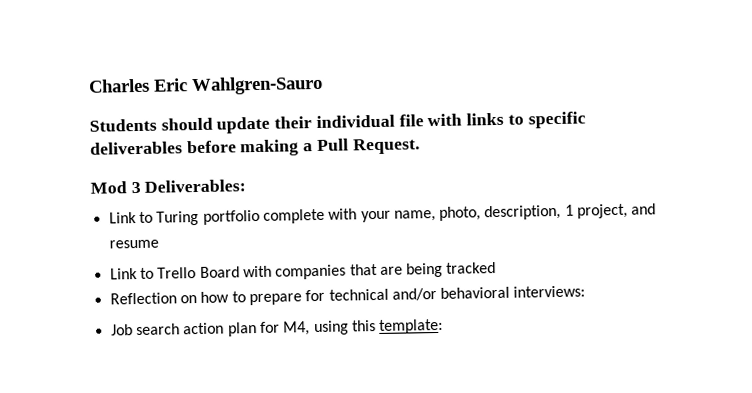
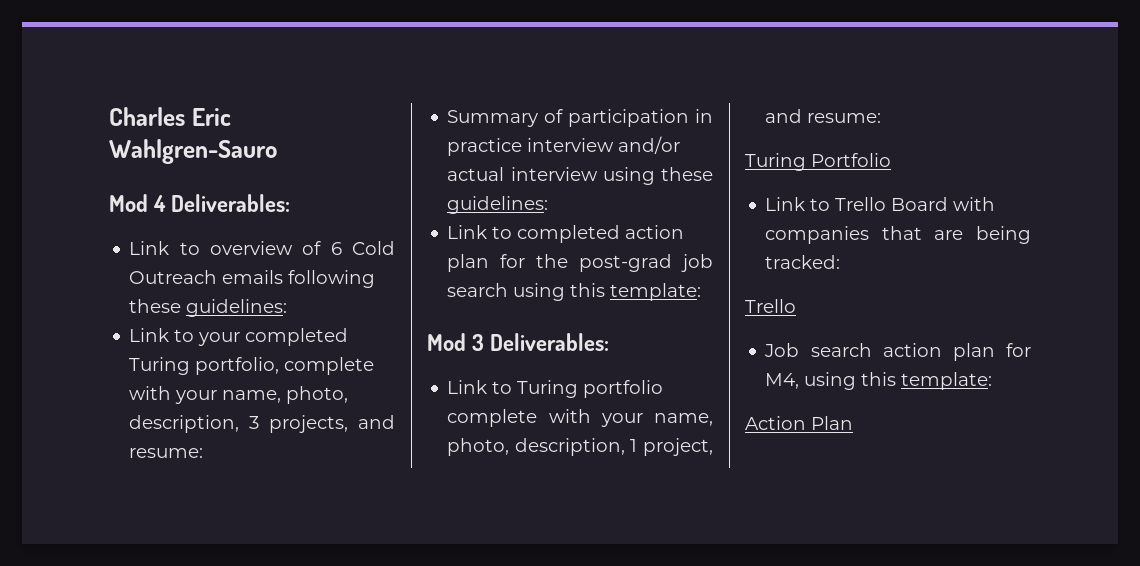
[89,111,586,134] [90,138,420,157] Students should update their individual file with links to specific deliverables before making a Pull Request. -> [109,194,291,212] [129,241,395,255] [129,270,376,288] [129,299,288,317] [129,328,349,346] [129,357,375,375] [129,386,349,404] [129,415,395,433] [129,448,204,458] [447,109,713,127] [447,136,681,156] [447,167,713,185] [447,196,549,214] [447,225,685,243] [447,254,713,272] [447,283,702,301] Mod 4 Deliverables: // Link to overview of 6 Cold Outreach emails following these guidelines: // Link to your completed Turing portfolio, complete with your name, photo, description, 3 projects, and resume: // Summary of participation in practice interview and/or actual interview using these guidelines: // Link to completed action plan for the post-grad job search using this template:
[108,239,159,249] resume -> [807,113,882,123] [745,153,891,171] resume: // Turing Portfolio
[446,261,497,274] [109,285,586,306] tracked // Reflection on how to prepare for technical and/or behavioral interviews: -> [765,255,841,269] [745,299,796,313] tracked: // Trello
(444, 326) none -> [745,416,853,430] // Action Plan

